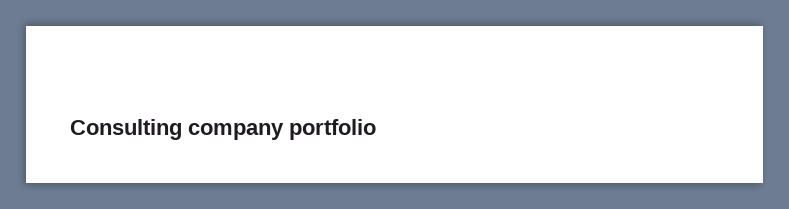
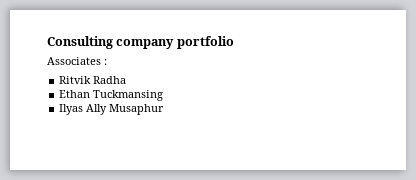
(376, 129) none -> [47,57,107,65] [59,76,127,84] [59,90,164,101] [59,104,165,115] // Associates : // Ritvik Radha // Ethan Tuckmansing // Ilyas Ally Musaphur

